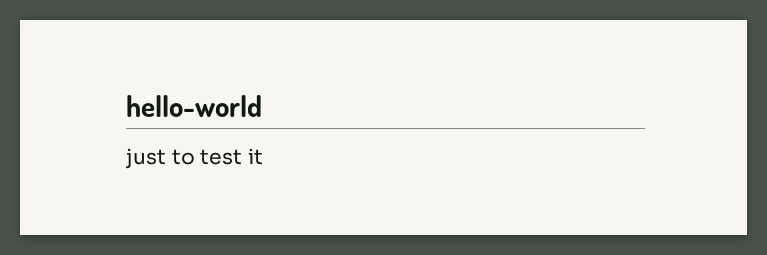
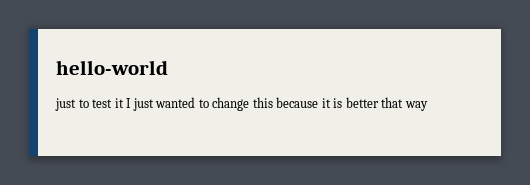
(263, 156) none -> [126,97,428,111] I just wanted to change this because it is better that way

